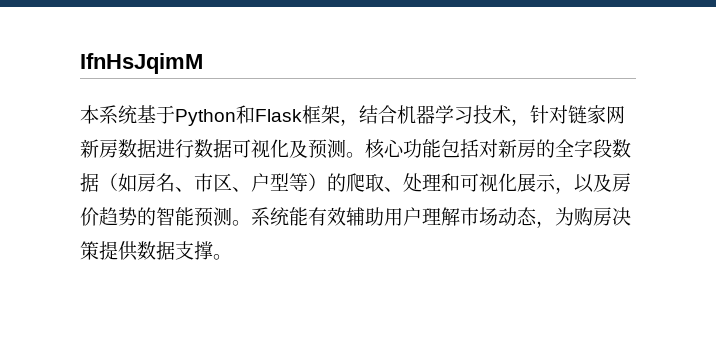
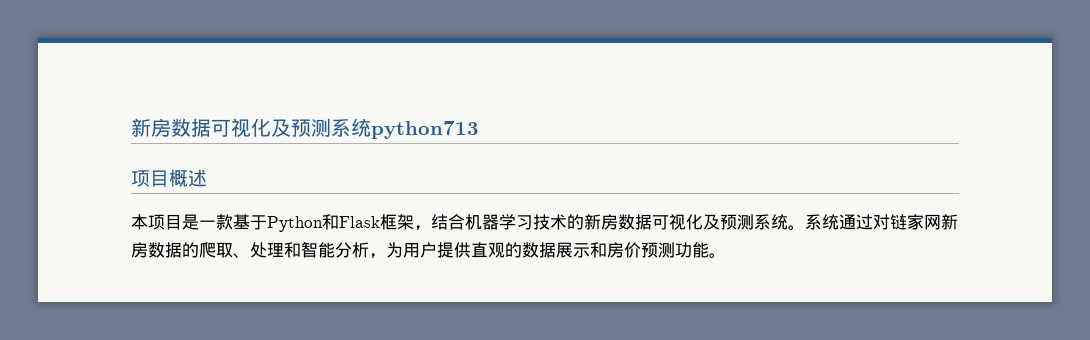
[80,53,203,74] [80,105,137,124] IfnHsJqimM // 本系统 -> [131,118,479,139] [131,169,207,187] [131,214,233,230] 新房数据可视化及预测系统python713 // 项目概述 // 本项目是一款
[511,105,625,126] [80,139,631,159] [80,173,631,194] [80,207,631,228] [80,241,213,261] ，针对链家网新房数据进行数据可视化及预测。核心功能包括对新房的全字段数据（如房名、市区、户型等）的爬取、处理和可视化展示，以及房价趋势的智能预测。系统能有效辅助用户理解市场动态，为购房决策提供数据支撑 -> [567,214,958,230] [131,241,709,259] 的新房数据可视化及预测系统。系统通过对链家网新房数据的爬取、处理和智能分析，为用户提供直观的数据展示和房价预测功能

